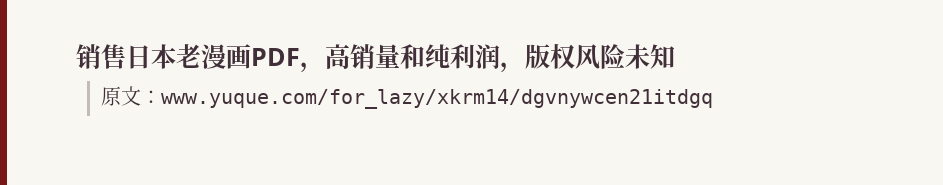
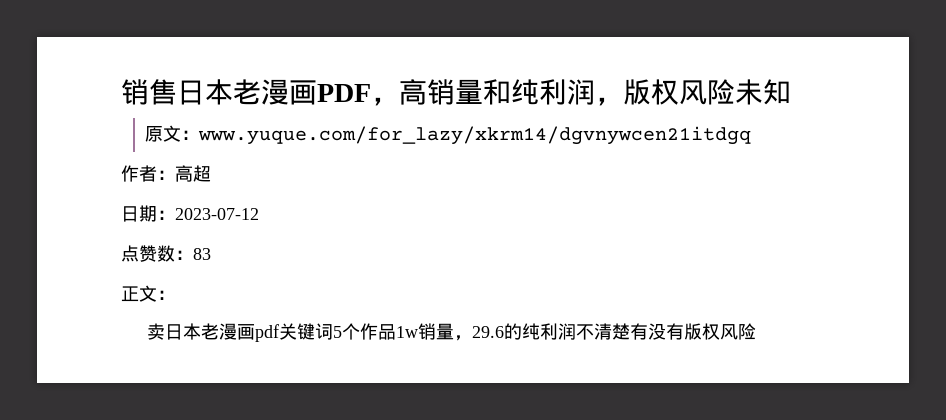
(713, 99) none -> [121,165,211,182] [121,205,259,222] [121,245,211,262] [121,285,175,302] [146,323,756,342] // 作者：高超 // 日期：2023-07-12 // 点赞数：83 // 正文： // 卖日本老漫画pdf关键词5个作品1w销量，29.6的纯利润不清楚有没有版权风险

